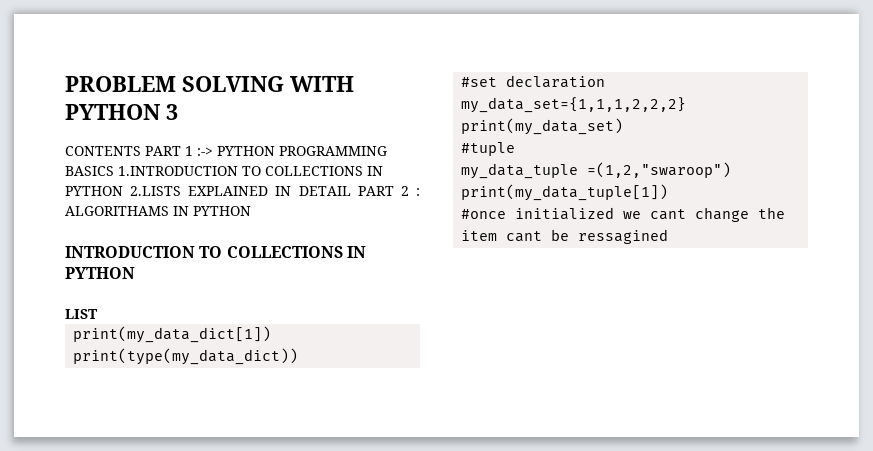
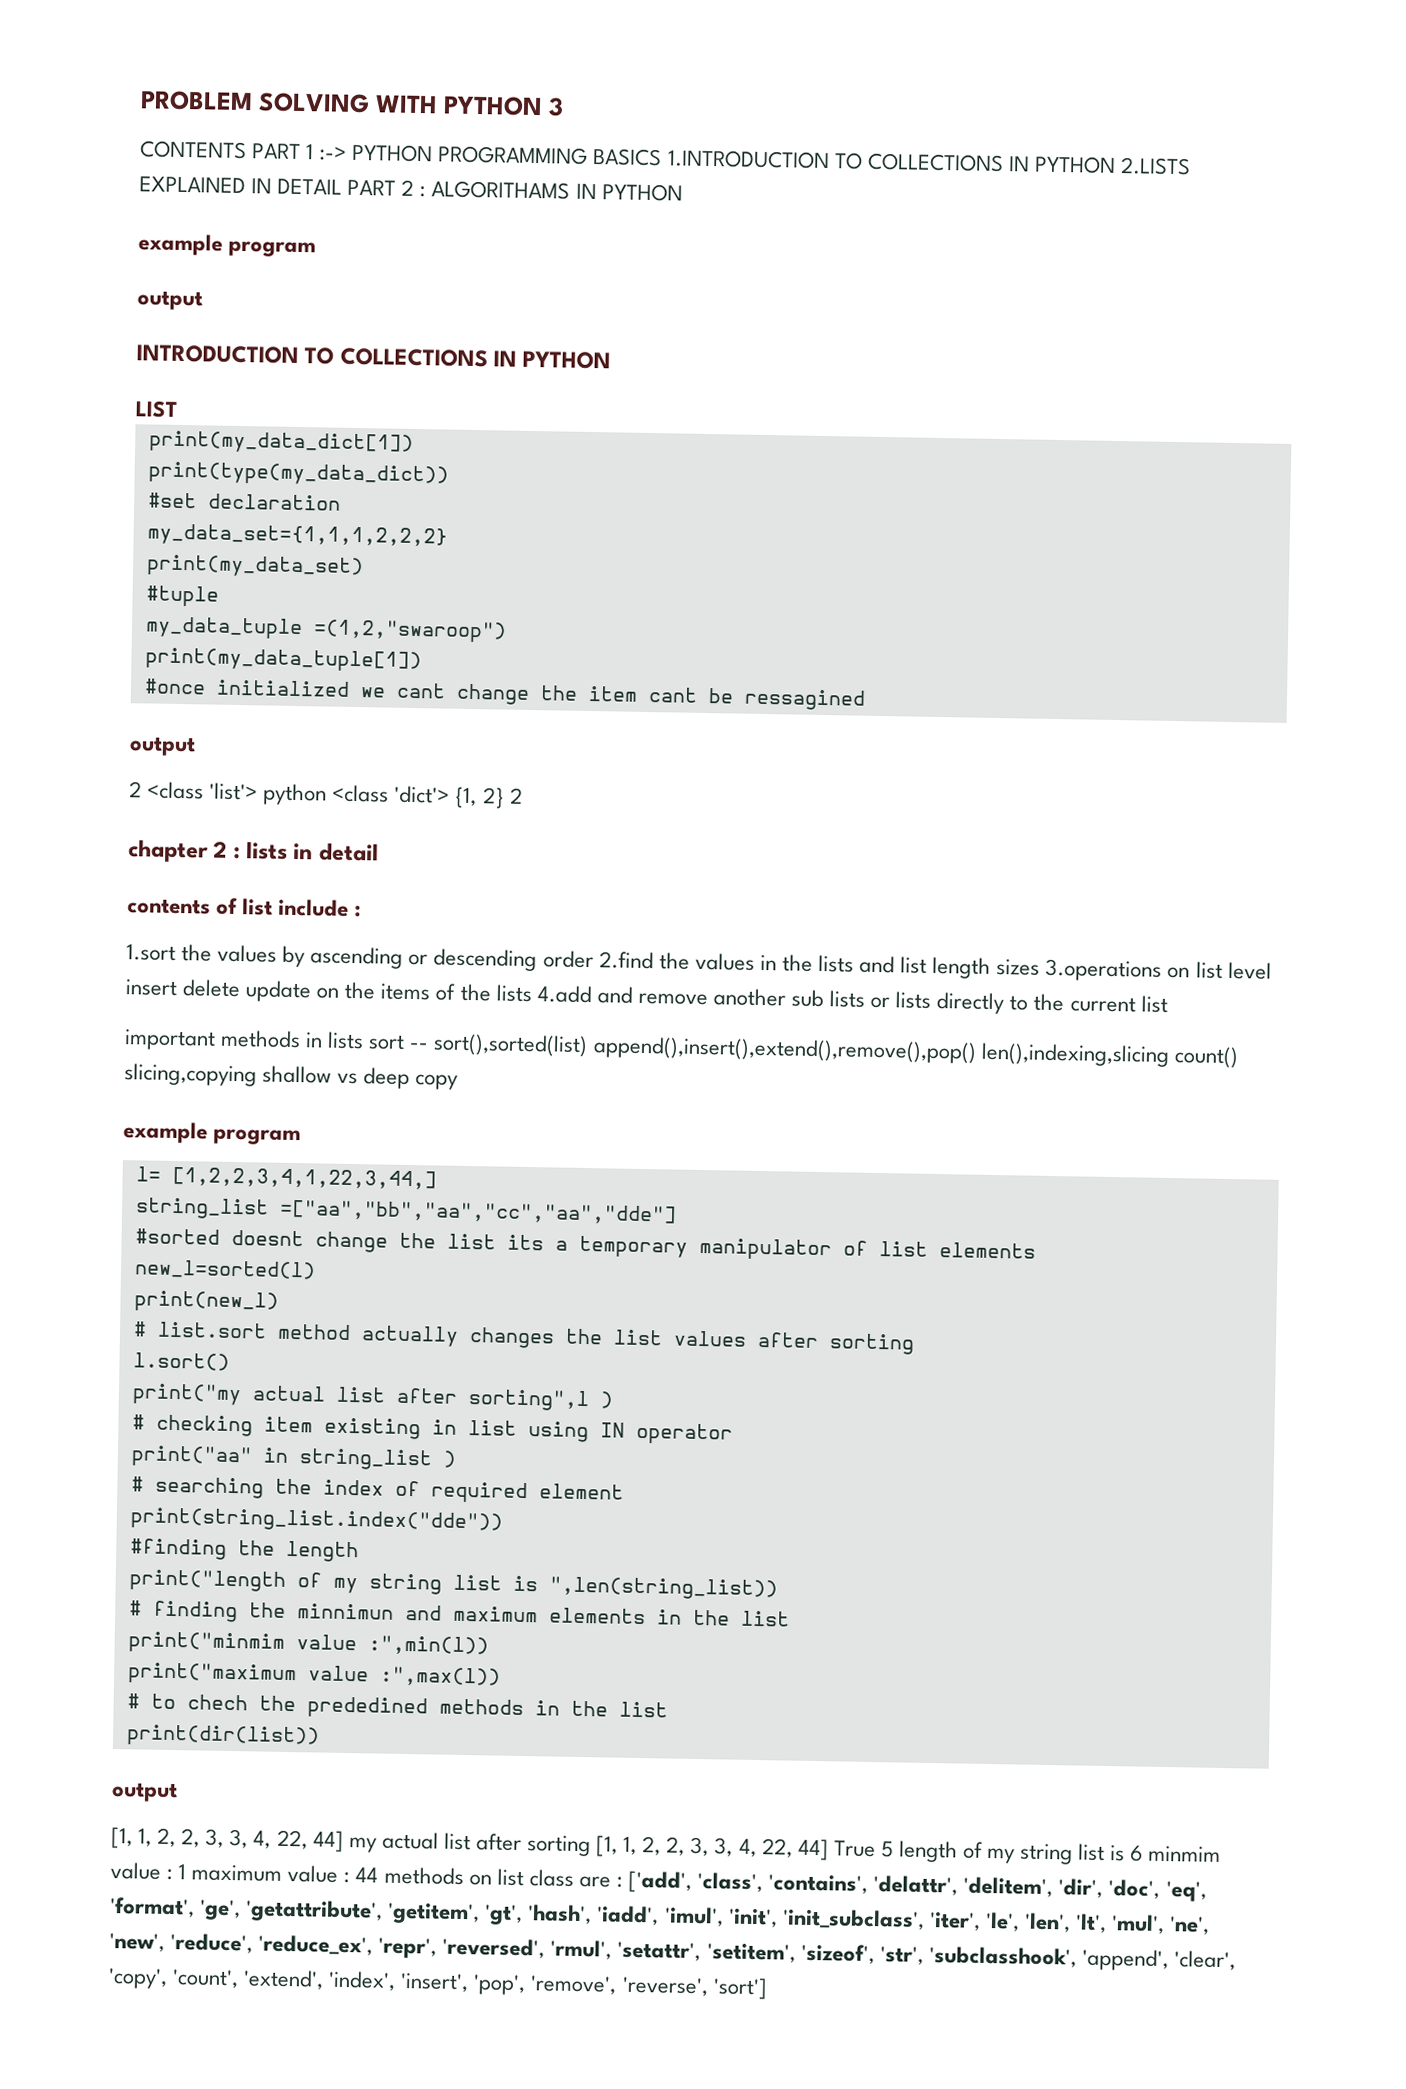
(251, 211) none -> [138,233,317,258] [137,290,203,311] // example program // output
(669, 236) none -> [129,736,196,757] [129,781,523,809] [128,839,379,863] [127,897,362,918] [126,944,1272,982] [125,979,1168,1015] [124,1029,1239,1069] [124,1063,459,1090] [123,1121,302,1146] [135,1166,437,1190] [134,1197,677,1225] [134,1228,1036,1261] [133,1259,316,1280] [133,1290,279,1313] [132,1321,915,1355] [132,1352,230,1371] [131,1383,614,1412] [131,1414,733,1445] [130,1445,457,1471] [130,1476,624,1504] [129,1507,503,1534] [129,1538,359,1563] [128,1569,778,1601] [128,1600,790,1627] [127,1631,489,1656] [127,1662,501,1687] [126,1693,668,1719] [125,1724,320,1748] [111,1782,178,1803] [111,1826,1222,1865] [110,1861,1207,1902] [110,1896,1211,1935] [109,1932,1236,1972] [108,1967,768,2000] // output // 2 <class 'list'> python <class 'dict'> {1, 2} 2 // chapter 2 : lists in detail // contents of list include : // 1.sort the values by ascending or descending order 2.find the values in the lists and list length sizes 3.operations on list level insert delete update on the items of the lists 4.add and remove another sub lists or lists directly to the current list // important methods in lists sort -- sort(),sorted(list) append(),insert(),extend(),remove(),pop() len(),indexing,slicing count() slicing,copying shallow vs deep copy // example program // l= [1,2,2,3,4,1,22,3,44,] // string_list =["aa","bb","aa","cc","aa","dde"] // #sorted doesnt change the list its a temporary manipulator of list elements // new_l=sorted(l) // print(new_l) // # list.sort method actually changes the list values after sorting // l.sort() // print("my actual list after sorting",l ) // # checking item existing in list using IN operator // print("aa" in string_list ) // # searching the index of required element // print(string_list.index("dde")) // #finding the length // print("length of my string list is ",len(string_list)) // # finding the minnimun and maximum elements in the list // print("minmim value :",min(l)) // print("maximum value :",max(l)) // # to chech the prededined methods in the list // print(dir(list)) // output // [1, 1, 2, 2, 3, 3, 4, 22, 44] my actual list after sorting [1, 1, 2, 2, 3, 3, 4, 22, 44] True 5 length of my string list is 6 minmim value : 1 maximum value : 44 methods on list class are : ['add', 'class', 'contains', 'delattr', 'delitem', 'dir', 'doc', 'eq', 'format', 'ge', 'getattribute', 'getitem', 'gt', 'hash', 'iadd', 'imul', 'init', 'init_subclass', 'iter', 'le', 'len', 'lt', 'mul', 'ne', 'new', 'reduce', 'reduce_ex', 'repr', 'reversed', 'rmul', 'setattr', 'setitem', 'sizeof', 'str', 'subclasshook', 'append', 'clear', 'copy', 'count', 'extend', 'index', 'insert', 'pop', 'remove', 'reverse', 'sort']

